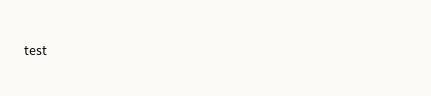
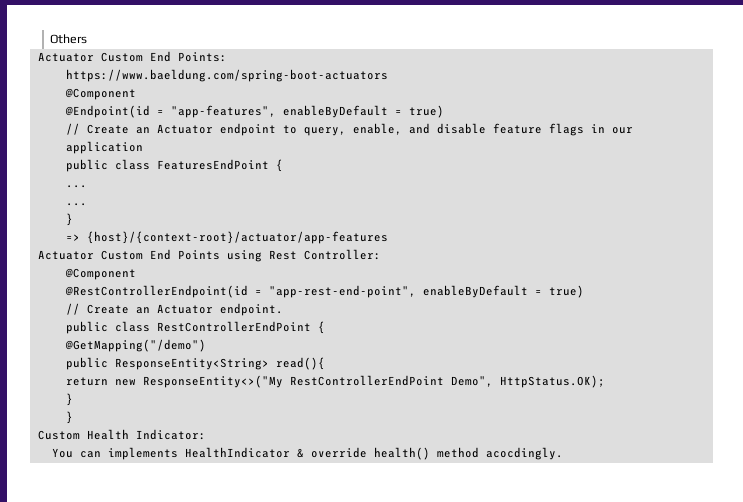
[24,46,47,55] test -> [50,34,88,44] [37,51,227,62] [65,69,388,82] [64,88,136,100] [64,105,444,118] [65,123,633,136] [65,141,143,154] [65,159,283,172] [65,185,87,188] [65,203,87,206] [65,213,73,226] [65,231,388,244] [37,249,381,262] [64,268,136,280] [64,285,584,298] [65,303,283,316] [65,321,325,334] [64,339,206,352] [65,357,325,370] [65,375,605,388] [65,393,73,406] [65,411,73,424] [37,429,206,440] [51,447,563,460] Others // Actuator Custom End Points: // https://www.baeldung.com/spring-boot-actuators // @Component // @Endpoint(id = "app-features", enableByDefault = true) // // Create an Actuator endpoint to query, enable, and disable feature flags in our application // public class FeaturesEndPoint { // ... // ... // } // => {host}/{context-root}/actuator/app-features // Actuator Custom End Points using Rest Controller: // @Component // @RestControllerEndpoint(id = "app-rest-end-point", enableByDefault = true) // // Create an Actuator endpoint. // public class RestControllerEndPoint { // @GetMapping("/demo") // public ResponseEntity<String> read(){ // return new ResponseEntity<>("My RestControllerEndPoint Demo", HttpStatus.OK); // } // } // Custom Health Indicator: // You can implements HealthIndicator & override health() method acocdingly.

